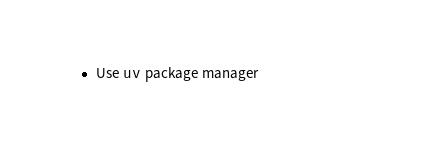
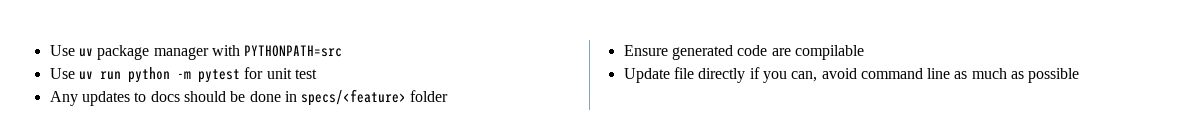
(259, 75) none -> [211,45,343,57] [49,67,317,83] [49,89,449,106] [623,45,864,60] [623,67,1080,83] with PYTHONPATH=src // Use uv run python -m pytest for unit test // Any updates to docs should be done in specs/<feature> folder // Ensure generated code are compilable // Update file directly if you can, avoid command line as much as possible

